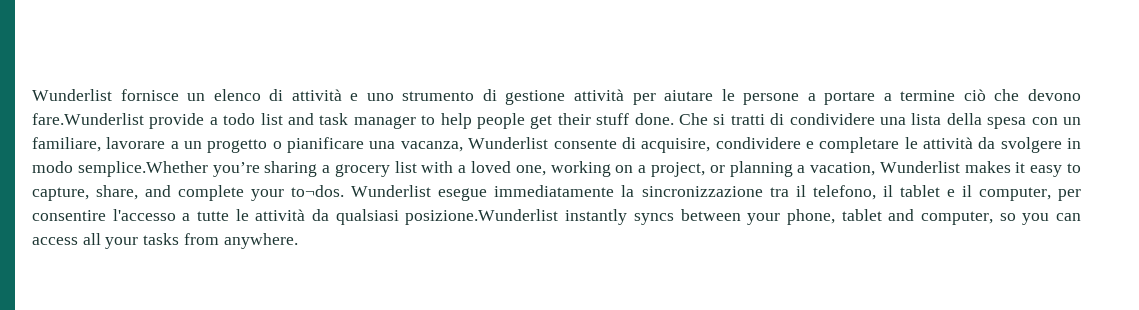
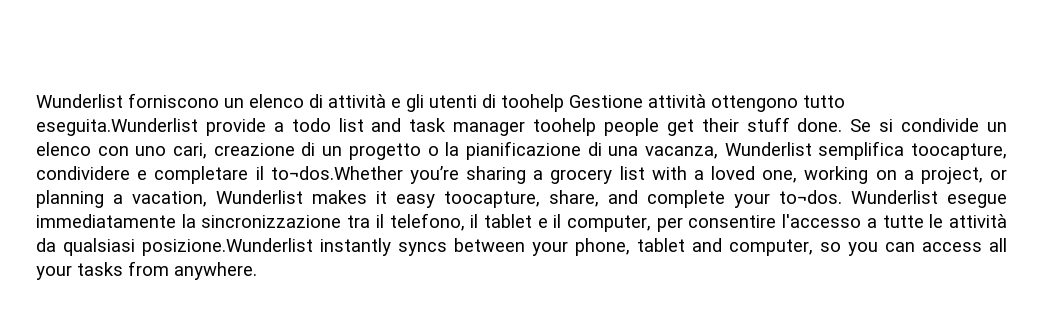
[32,89,179,101] Wunderlist fornisce -> [36,93,219,108] Wunderlist forniscono
[366,89,1081,105] [32,113,144,125] uno strumento di gestione attività per aiutare le persone a portare a termine ciò che devono fare.Wunderlist -> [406,94,845,112] [36,118,198,136] gli utenti di toohelp Gestione attività ottengono tutto eseguita.Wunderlist
[421,113,472,129] to help -> [533,118,597,136] toohelp
[678,113,1081,129] [32,137,1082,153] [32,161,208,177] Che si tratti di condividere una lista della spesa con un familiare, lavorare a un progetto o pianificare una vacanza, Wunderlist consente di acquisire, condividere e completare le attività da svolgere in modo semplice.Whether -> [850,118,1007,132] [36,141,1007,160] [36,166,403,184] Se si condivide un elenco con uno cari, creazione di un progetto o la pianificazione di una vacanza, Wunderlist semplifica toocapture, condividere e completare il to¬dos.Whether
[1066,163,1081,173] [32,187,89,201] to capture, -> [444,191,540,208] toocapture,

